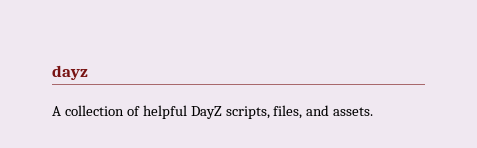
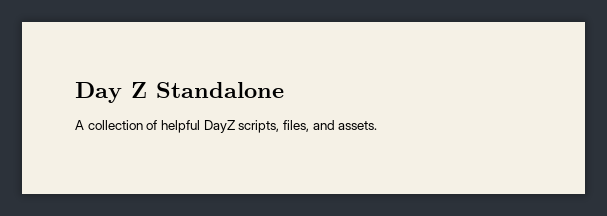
[52,65,88,80] dayz -> [75,82,284,103] Day Z Standalone

